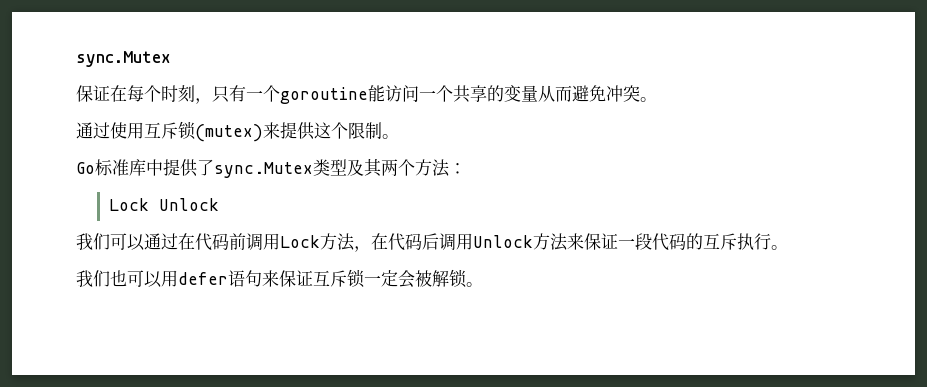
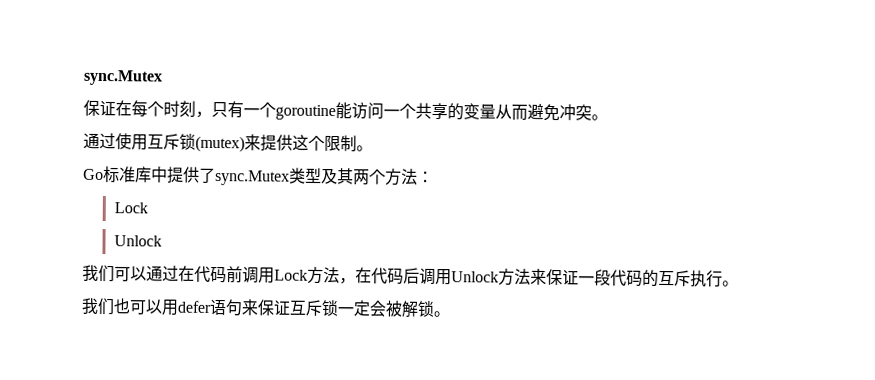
(150, 204) none -> (148, 208) //

